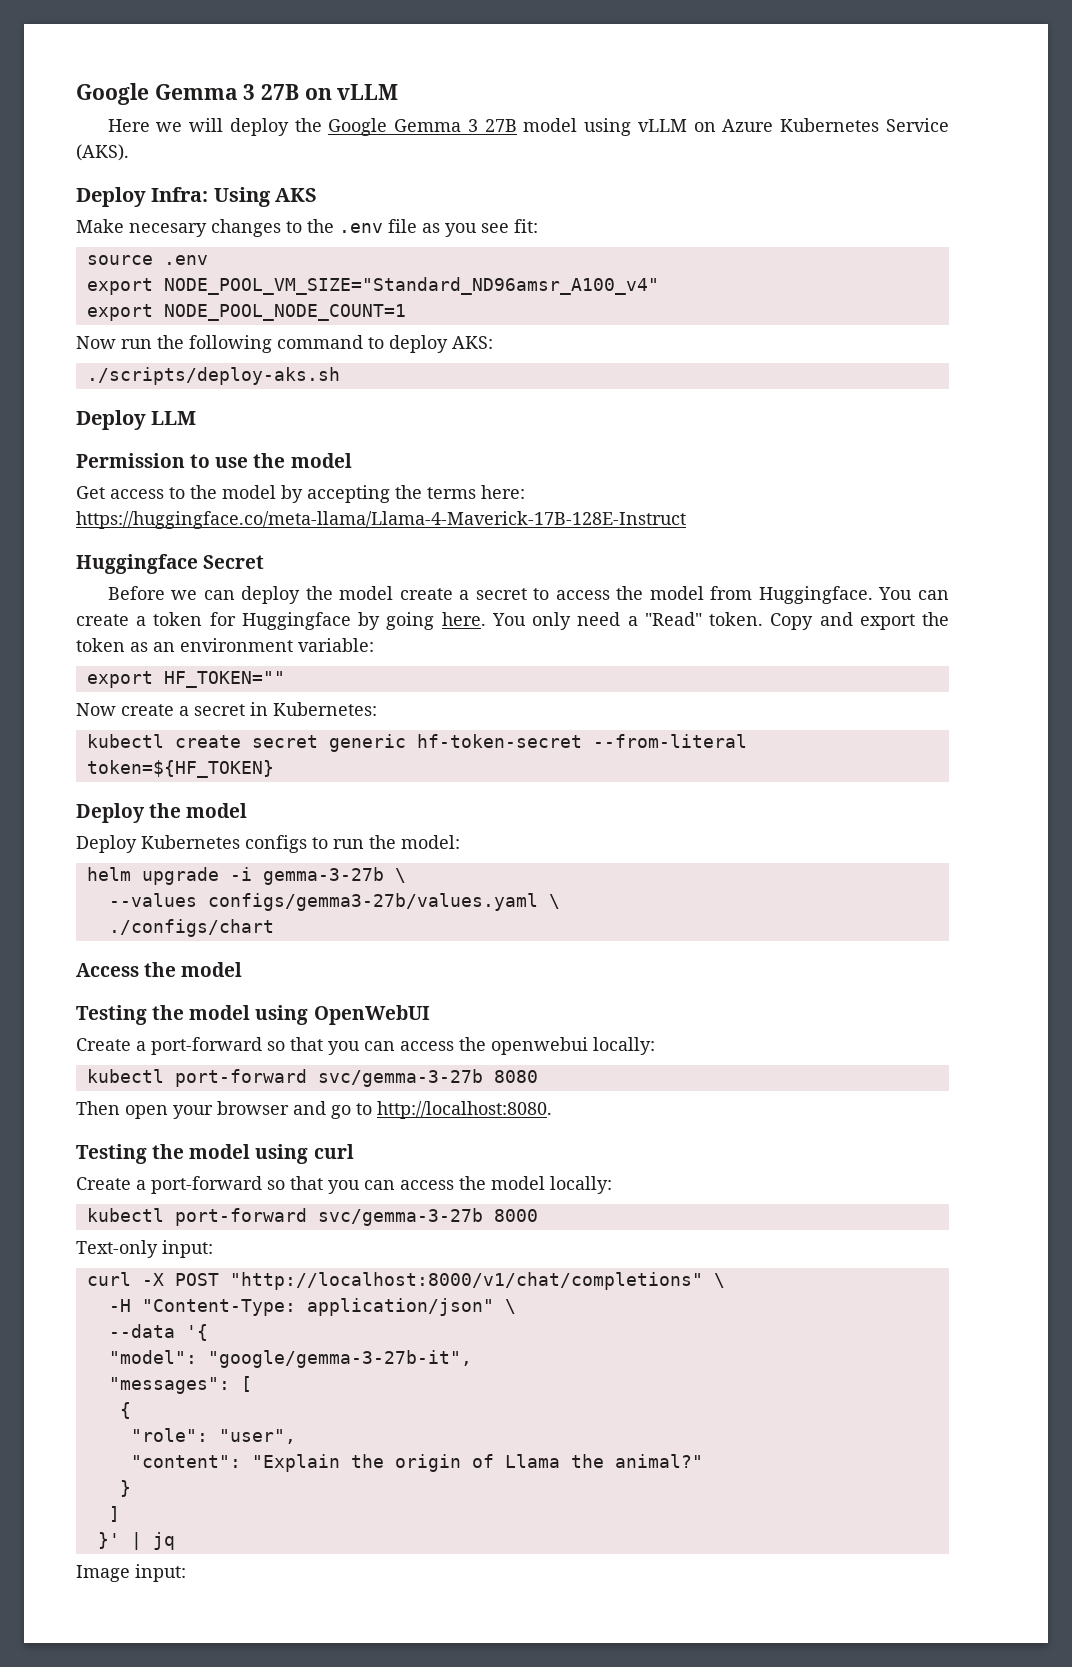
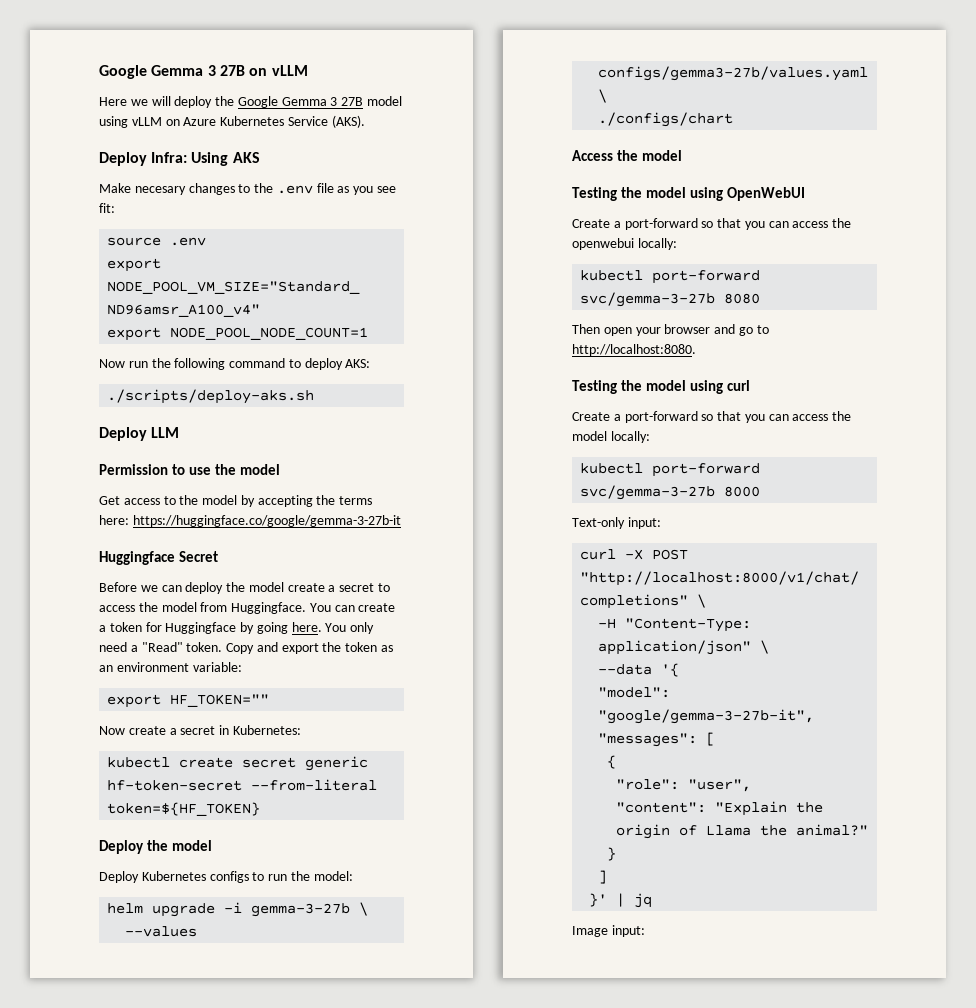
[76,511,686,529] https://huggingface.co/meta-llama/Llama-4-Maverick-17B-128E-Instruct -> [132,515,401,527] https://huggingface.co/google/gemma-3-27b-it

